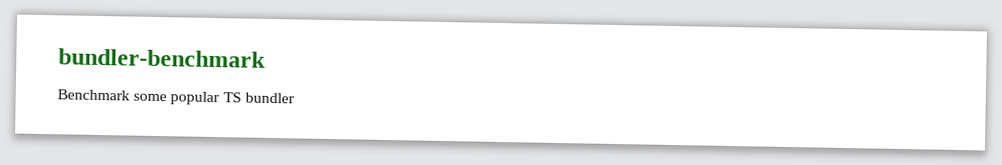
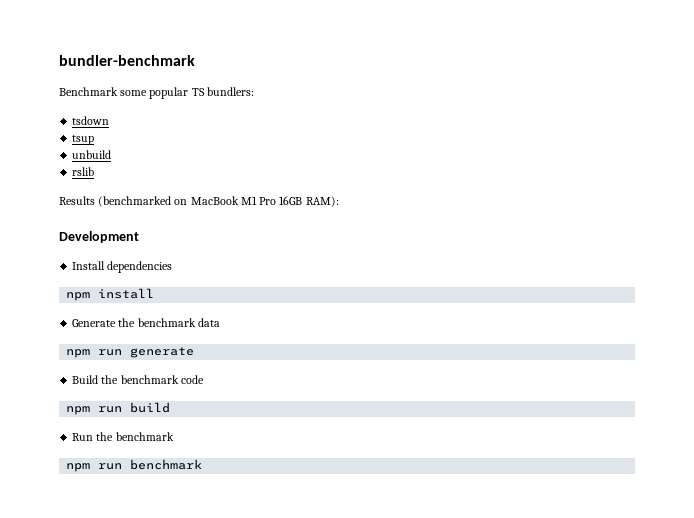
[244,92,295,104] bundler -> [206,87,254,96] [72,116,110,125] [72,135,95,145] [72,150,112,159] [72,167,95,176] [59,196,339,207] [59,231,139,243] [72,261,173,273] [66,288,155,301] [72,318,220,327] [66,347,195,358] [72,375,204,384] [66,402,171,415] [72,432,174,441] [66,459,203,472] bundlers: // tsdown // tsup // unbuild // rslib // Results (benchmarked on MacBook M1 Pro 16GB RAM): // Development // Install dependencies // npm install // Generate the benchmark data // npm run generate // Build the benchmark code // npm run build // Run the benchmark // npm run benchmark

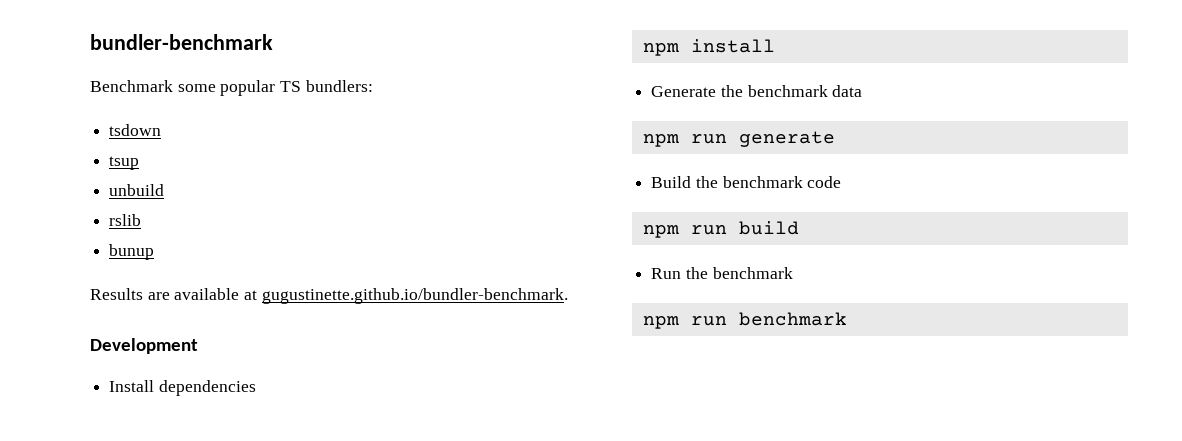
(95, 171) none -> [109,244,155,260] // bunup
[98,196,339,207] (benchmarked on MacBook M1 Pro 16GB RAM): -> [147,288,568,304] are available at gugustinette.github.io/bundler-benchmark.

